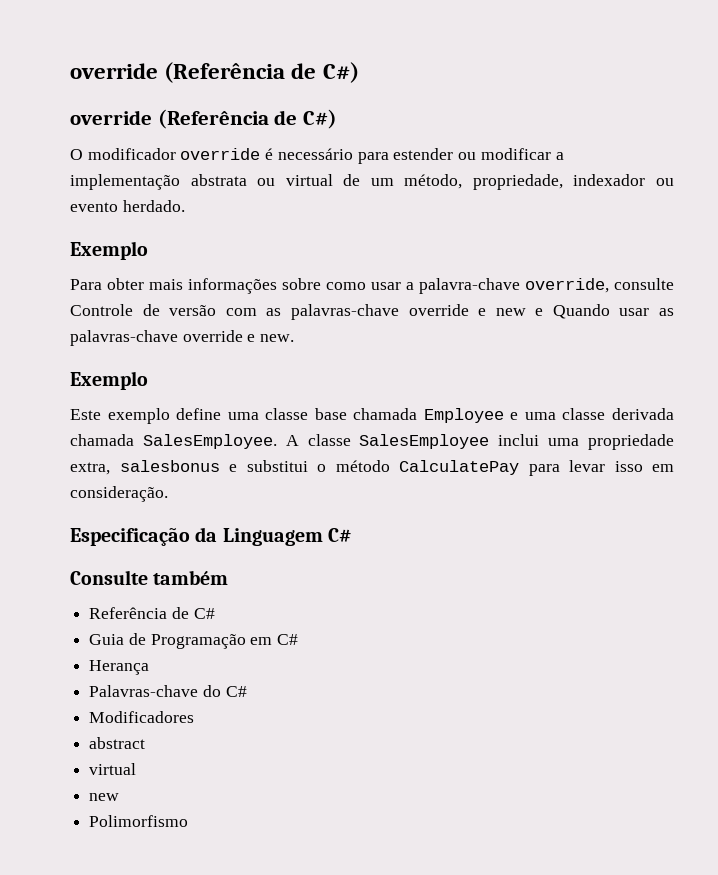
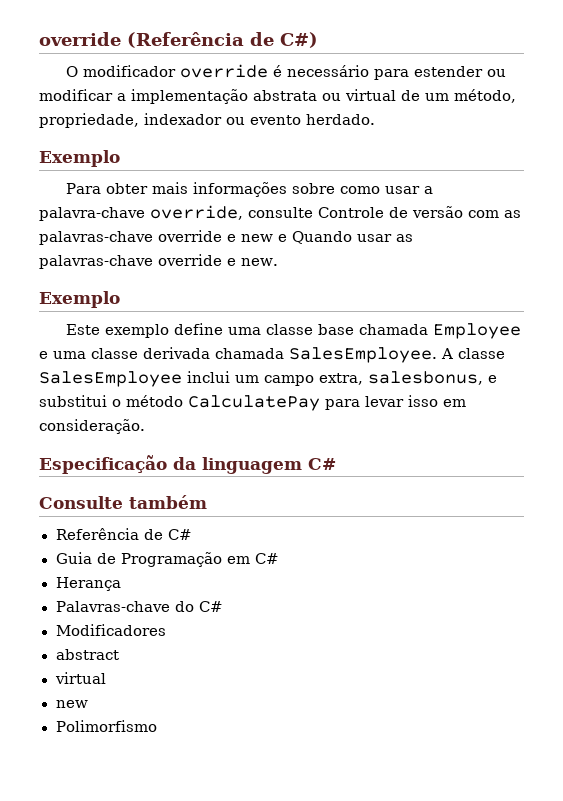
[70,62,359,83] [70,109,338,129] override (Referência de C#) // override (Referência de C#) -> [39,32,318,48] override (Referência de C#)
[548,434,674,450] [70,460,220,475] uma propriedade extra, salesbonus -> [235,371,483,386] um campo extra, salesbonus,
[222,528,323,546] Linguagem -> [202,457,302,474] linguagem

